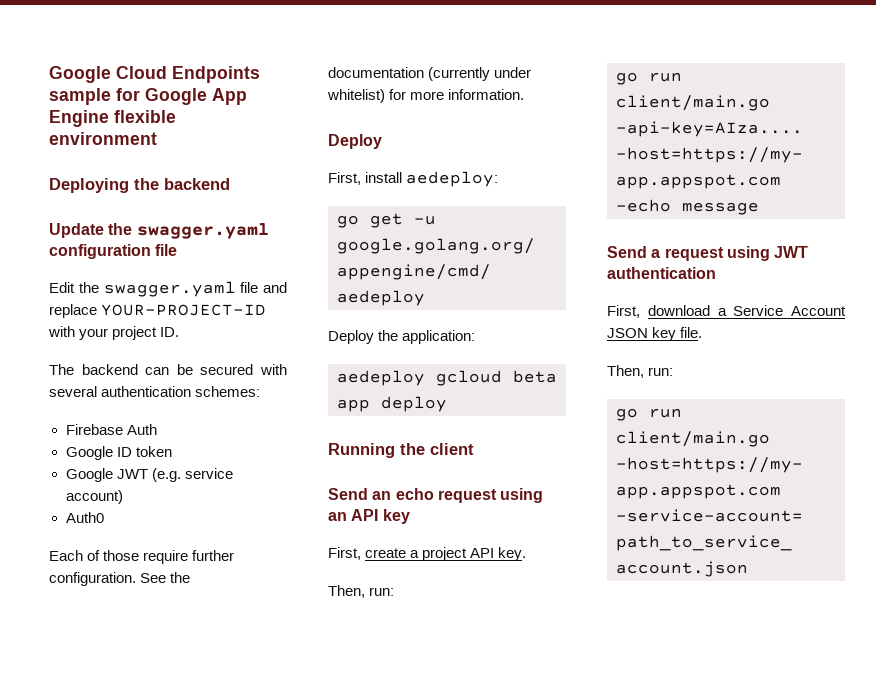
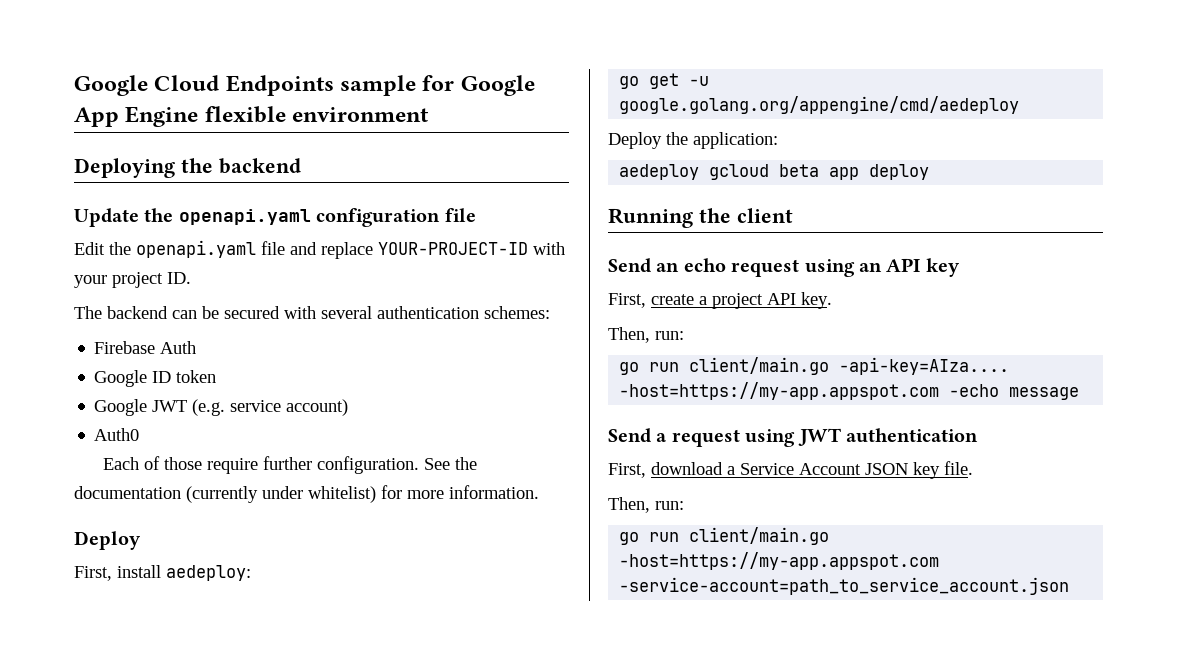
[136,223,269,239] swagger.yaml -> [178,209,311,225] openapi.yaml
[103,281,236,297] swagger.yaml -> [136,240,256,258] openapi.yaml

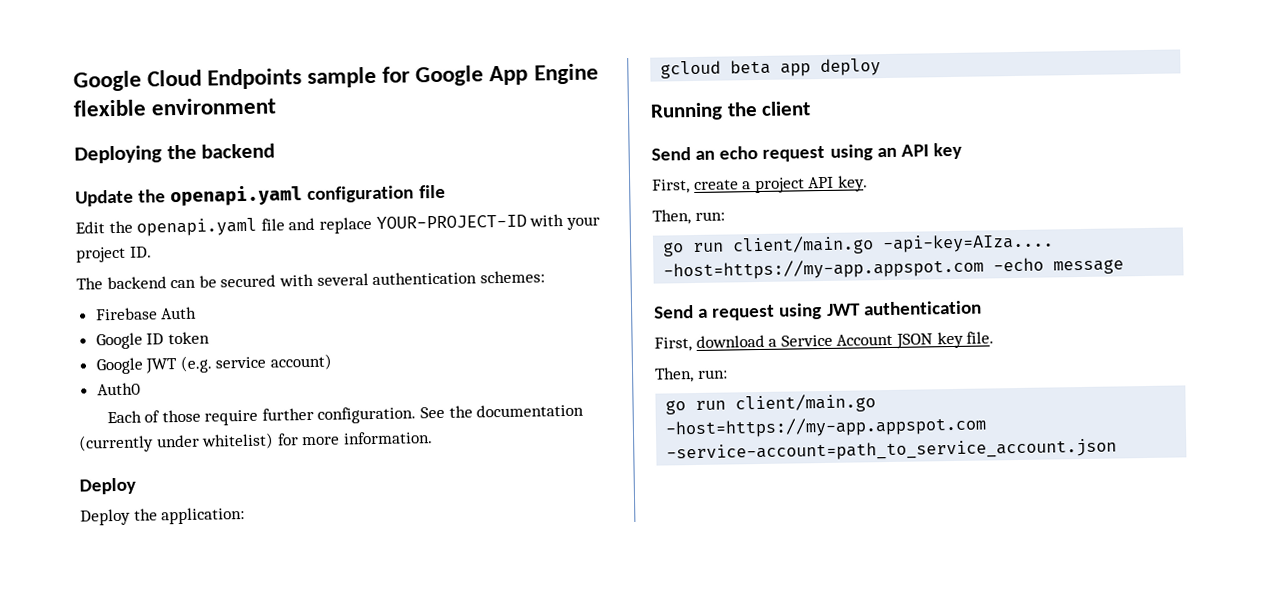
[74,565,251,581] [619,73,710,89] [619,96,1020,114] // First, install aedeploy: // go get -u google.golang.org/appengine/cmd/aedeploy -> (136, 486) none
[619,164,700,180] aedeploy -> (246, 516) none

